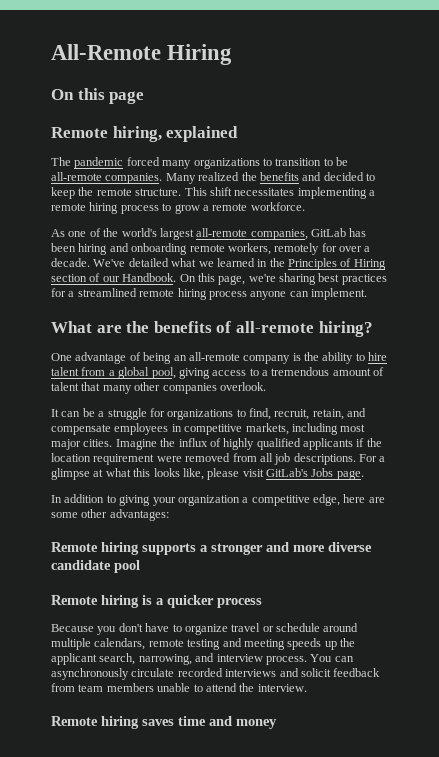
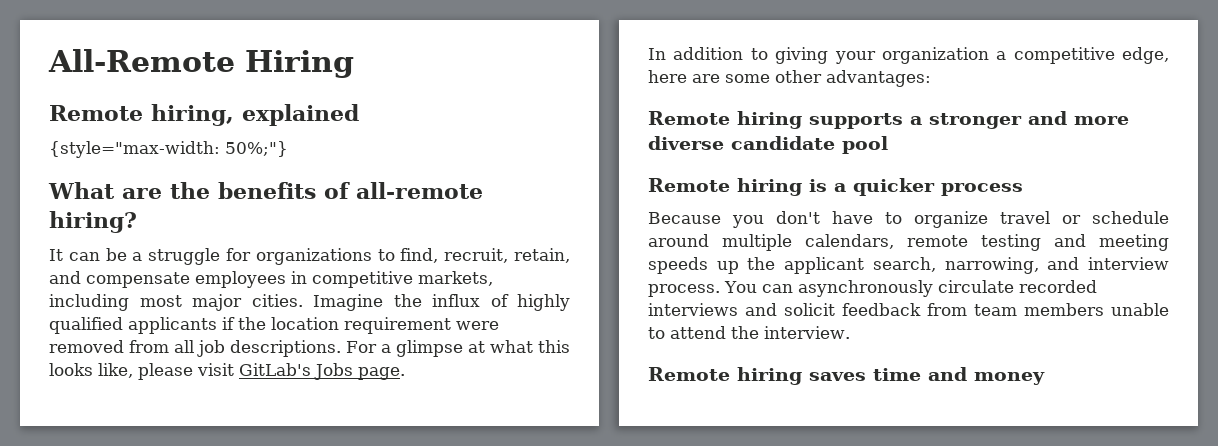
[51,88,145,104] // On this page -> (354, 64) none
[51,157,348,169] [51,172,375,184] [51,187,375,199] [51,202,305,214] [51,228,367,240] [51,243,371,255] [51,258,386,270] [51,273,387,285] [51,288,367,300] The pandemic forced many organizations to transition to be all-remote companies. Many realized the benefits and decided to keep the remote structure. This shift necessitates implementing a remote hiring process to grow a remote workforce. // As one of the world's largest all-remote companies, GitLab has been hiring and onboarding remote workers, remotely for over a decade. We've detailed what we learned in the Principles of Hiring section of our Handbook. On this page, we're sharing best practices for a streamlined remote hiring process anyone can implement. -> [49,141,288,158] {style="max-width: 50%;"}
[51,352,388,364] [51,367,385,379] [51,382,266,394] // One advantage of being an all-remote company is the ability to hire talent from a global pool, giving access to a tremendous amount of talent that many other companies overlook. -> (137, 222) none

